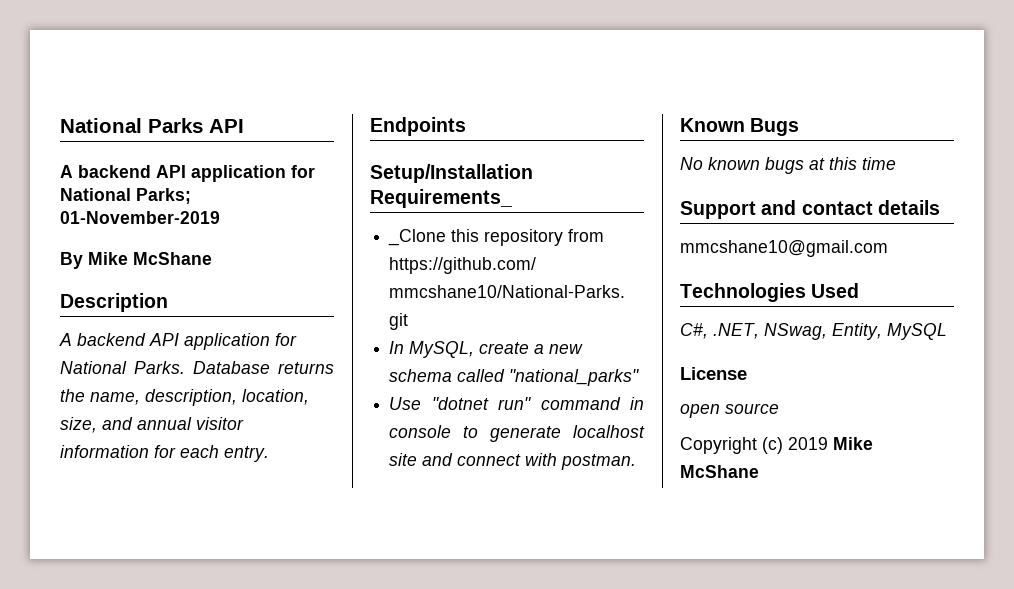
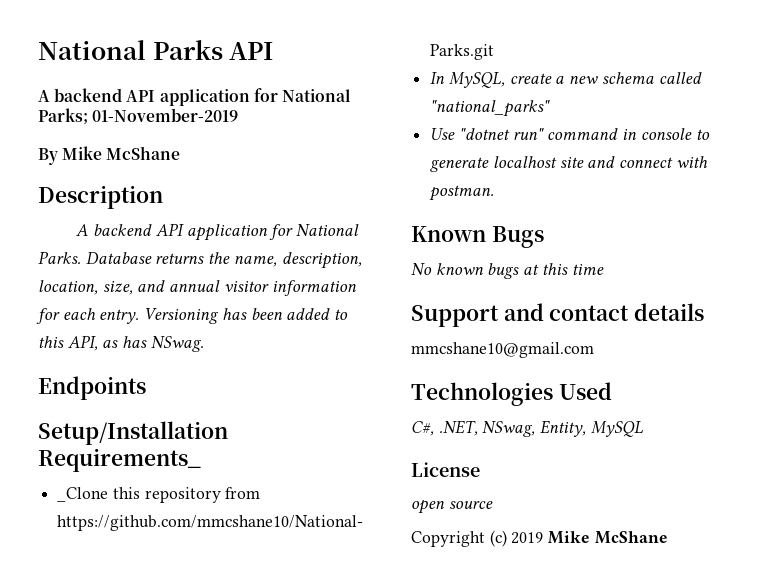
(269, 454) none -> [144,308,349,324] [38,335,204,352] Versioning has been added to this API, as has NSwag.

